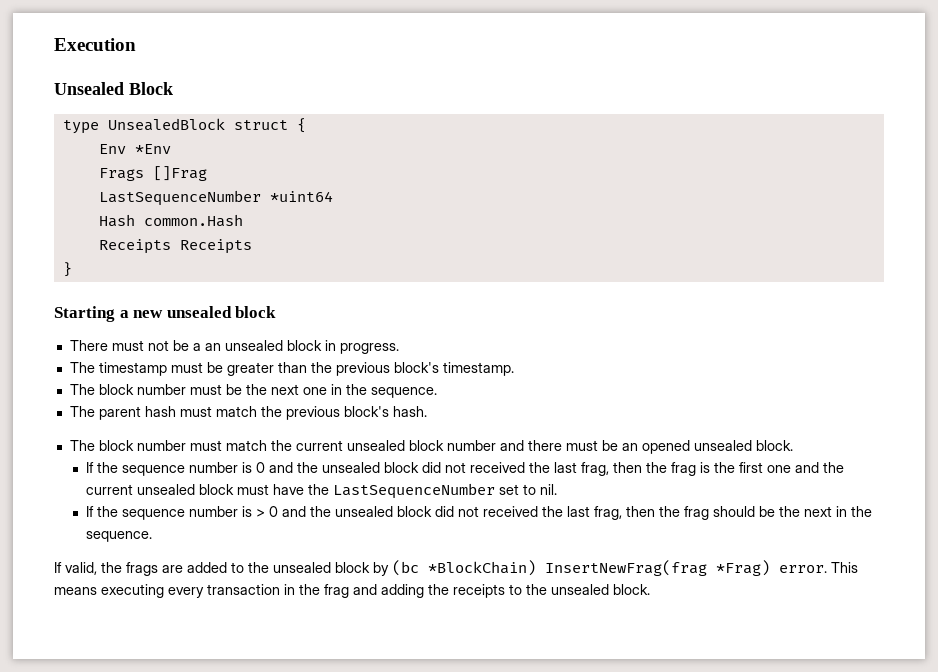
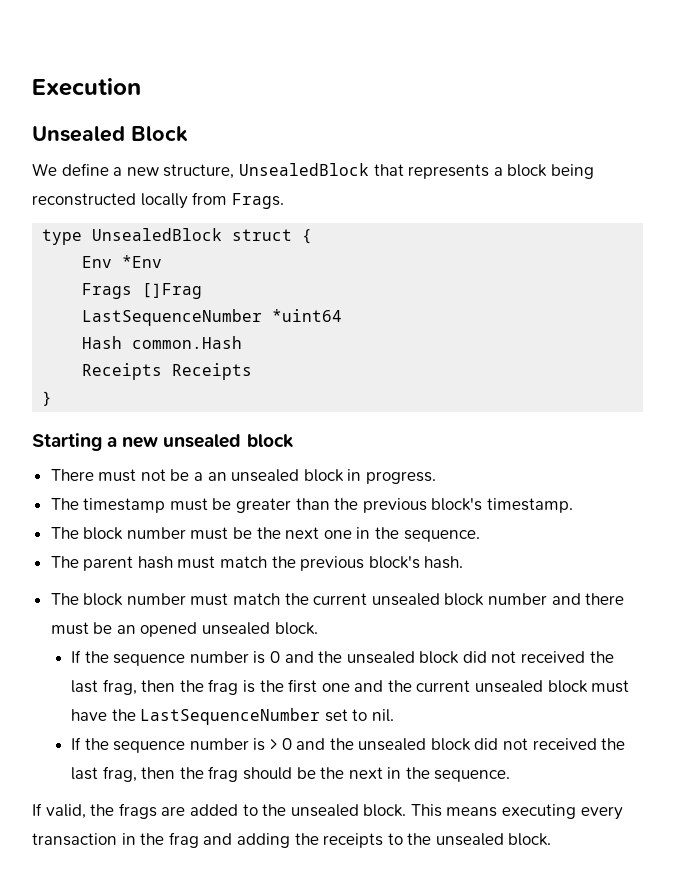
(173, 88) none -> [32,163,594,179] [32,192,284,209] // We define a new structure, UnsealedBlock that represents a block being reconstructed locally from Frags.
[335,560,827,576] block by (bc *BlockChain) InsertNewFrag(frag *Frag) error. -> [363,804,407,817] block.

